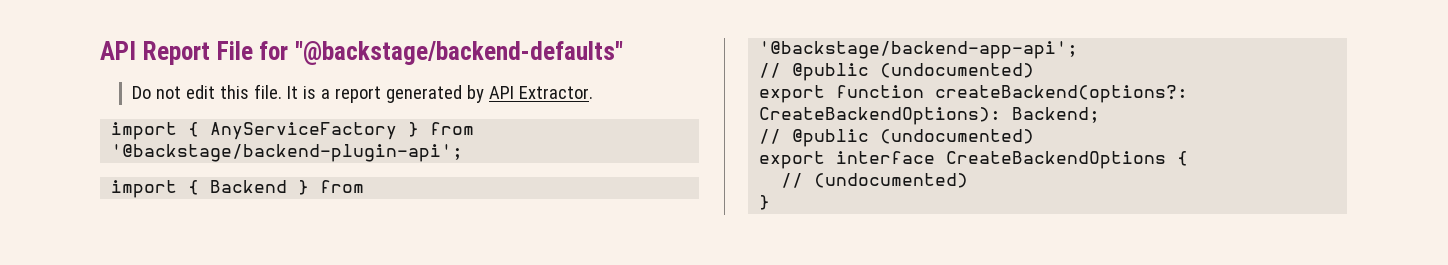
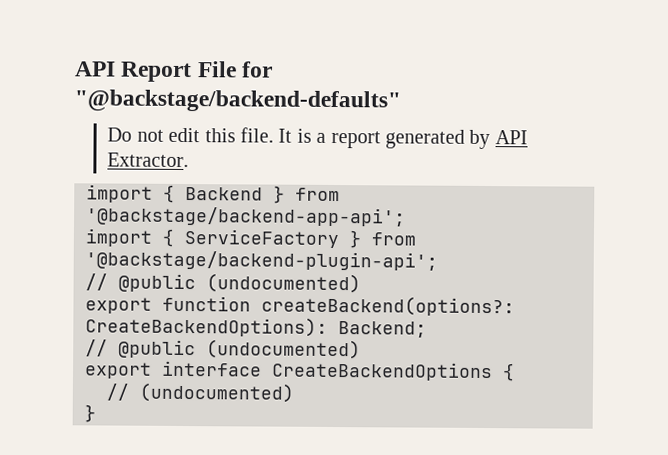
[111,122,475,140] [111,144,464,162] // import { AnyServiceFactory } from '@backstage/backend-plugin-api'; -> (190, 160) none
(1079, 50) none -> [85,228,416,249] [85,250,438,271] // import { ServiceFactory } from '@backstage/backend-plugin-api';

